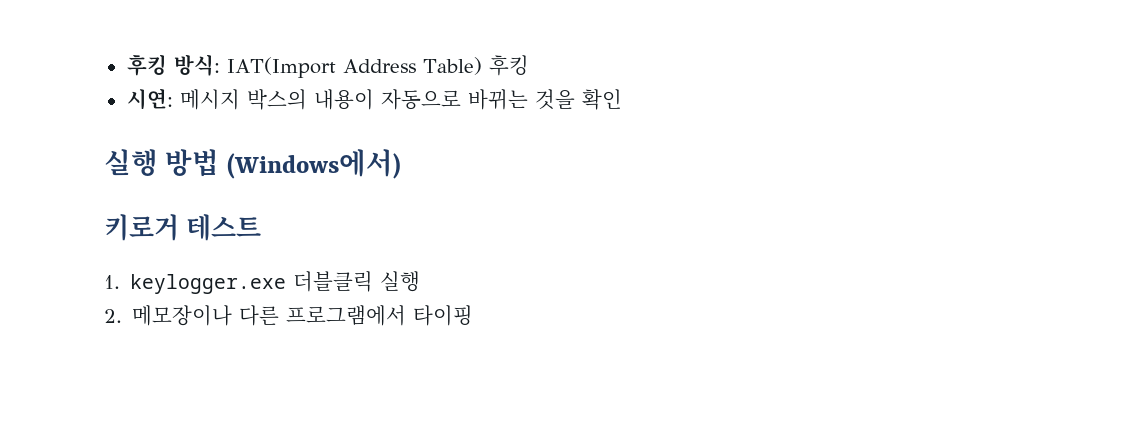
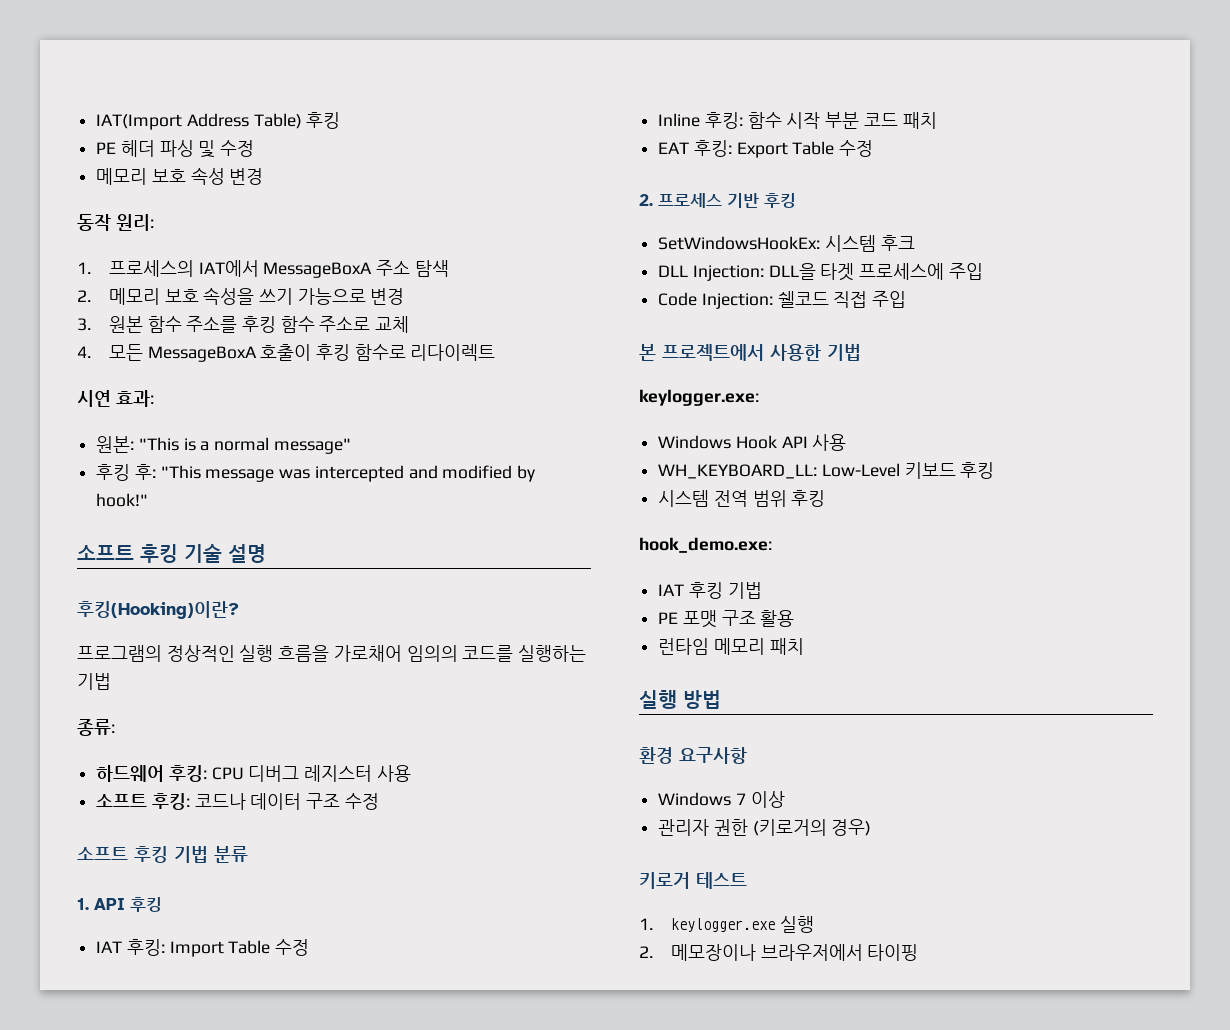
[126,54,220,76] 후킹 방식: -> (96, 122) none
[126,88,622,110] [104,149,401,179] 시연: 메시지 박스의 내용이 자동으로 바뀌는 것을 확인 // 실행 방법 (Windows에서) -> [96,140,255,158] [96,167,264,185] [77,214,154,231] [77,260,449,278] [77,287,405,305] [77,316,410,333] [77,344,496,362] [77,390,154,407] [96,436,351,454] [96,464,536,482] [96,493,149,507] [77,544,266,563] [77,601,239,619] [77,645,587,662] [77,673,111,690] [77,719,115,736] [96,765,411,782] [96,793,379,810] [77,846,248,863] [77,897,162,912] [96,939,310,957] [658,112,937,129] [658,140,874,158] [639,193,796,208] [658,235,915,252] [658,263,983,281] [658,291,907,309] [639,344,861,361] [639,389,759,406] [658,434,847,451] [658,462,995,479] [658,490,826,507] [639,537,772,553] [658,582,762,599] [658,610,795,628] [658,638,804,655] [639,690,721,709] [639,747,747,764] [658,791,785,808] [658,819,872,836] PE 헤더 파싱 및 수정 // 메모리 보호 속성 변경 // 동작 원리: // 1. 프로세스의 IAT에서 MessageBoxA 주소 탐색 // 2. 메모리 보호 속성을 쓰기 가능으로 변경 // 3. 원본 함수 주소를 후킹 함수 주소로 교체 // 4. 모든 MessageBoxA 호출이 후킹 함수로 리다이렉트 // 시연 효과: // 원본: "This is a normal message" // 후킹 후: "This message was intercepted and modified by hook!" // 소프트 후킹 기술 설명 // 후킹(Hooking)이란? // 프로그램의 정상적인 실행 흐름을 가로채어 임의의 코드를 실행하는 기법 // 종류: // 하드웨어 후킹: CPU 디버그 레지스터 사용 // 소프트 후킹: 코드나 데이터 구조 수정 // 소프트 후킹 기법 분류 // 1. API 후킹 // IAT 후킹: Import Table 수정 // Inline 후킹: 함수 시작 부분 코드 패치 // EAT 후킹: Export Table 수정 // 2. 프로세스 기반 후킹 // SetWindowsHookEx: 시스템 후크 // DLL Injection: DLL을 타겟 프로세스에 주입 // Code Injection: 쉘코드 직접 주입 // 본 프로젝트에서 사용한 기법 // keylogger.exe: // Windows Hook API 사용 // WH_KEYBOARD_LL: Low-Level 키보드 후킹 // 시스템 전역 범위 후킹 // hook_demo.exe: // IAT 후킹 기법 // PE 포맷 구조 활용 // 런타임 메모리 패치 // 실행 방법 // 환경 요구사항 // Windows 7 이상 // 관리자 권한 (키로거의 경우)
[293,271,374,292] 더블클릭 -> (775, 925) none
[239,305,407,326] 다른 프로그램에서 -> [760,944,863,961] 브라우저에서

